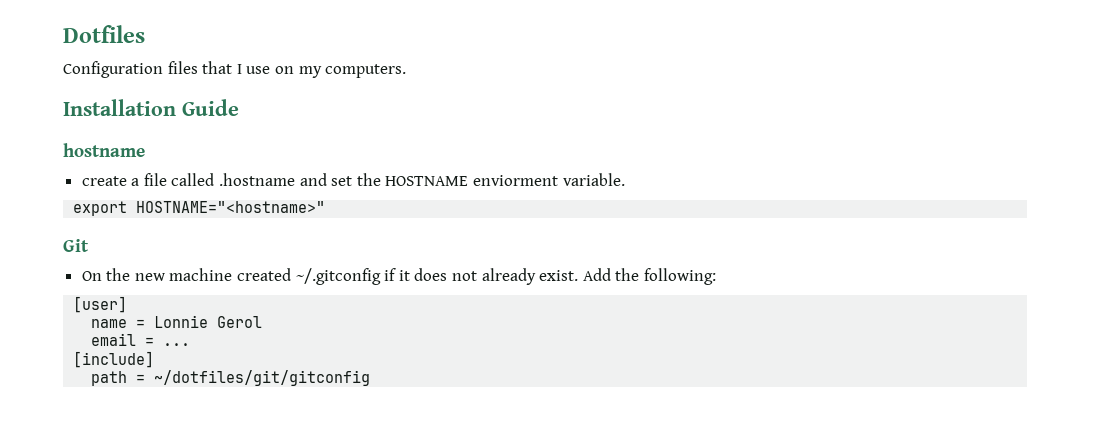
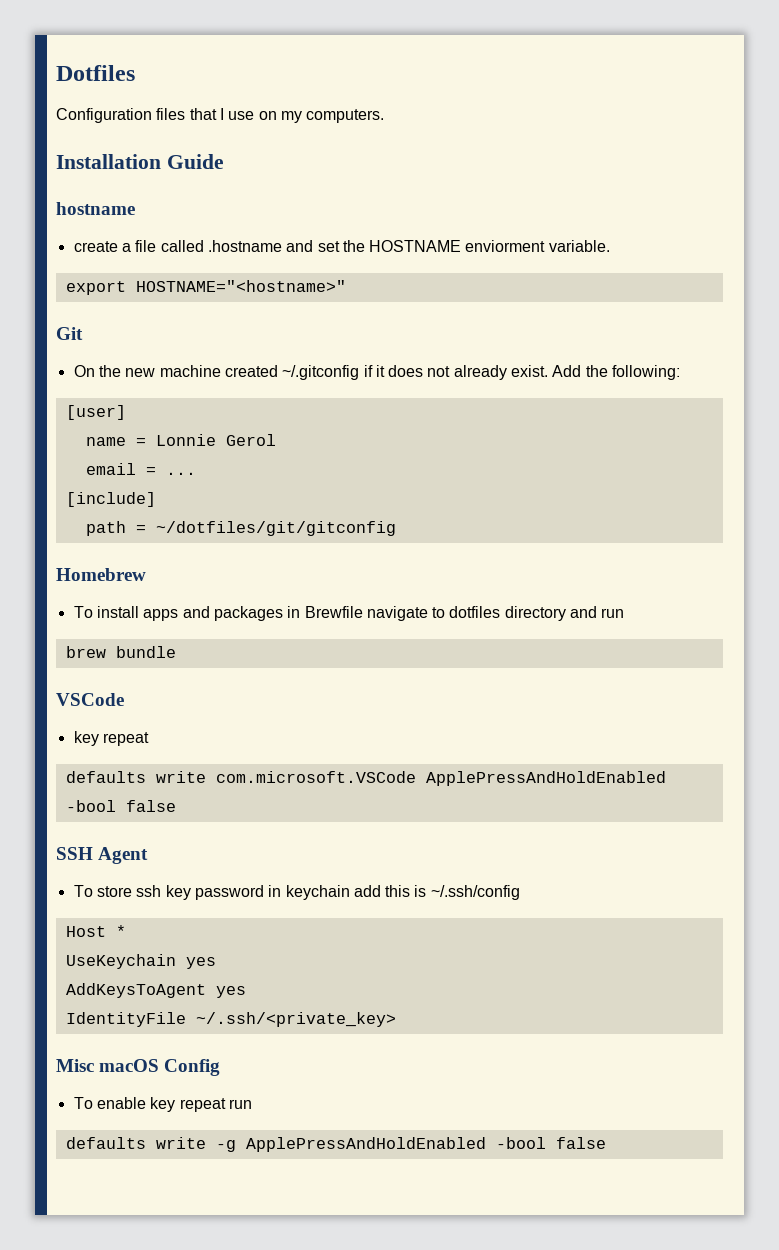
(371, 378) none -> [56,568,146,581] [73,606,625,621] [65,646,176,658] [56,693,124,706] [73,731,149,746] [65,771,666,786] [65,800,176,812] [56,847,149,864] [73,885,520,900] [65,925,126,937] [65,954,216,969] [65,983,246,998] [65,1012,396,1027] [56,1059,221,1076] [73,1097,252,1112] [65,1137,606,1152] // Homebrew // To install apps and packages in Brewfile navigate to dotfiles directory and run // brew bundle // VSCode // key repeat // defaults write com.microsoft.VSCode ApplePressAndHoldEnabled -bool false // SSH Agent // To store ssh key password in keychain add this is ~/.ssh/config // Host * // UseKeychain yes // AddKeysToAgent yes // IdentityFile ~/.ssh/<private_key> // Misc macOS Config // To enable key repeat run // defaults write -g ApplePressAndHoldEnabled -bool false

